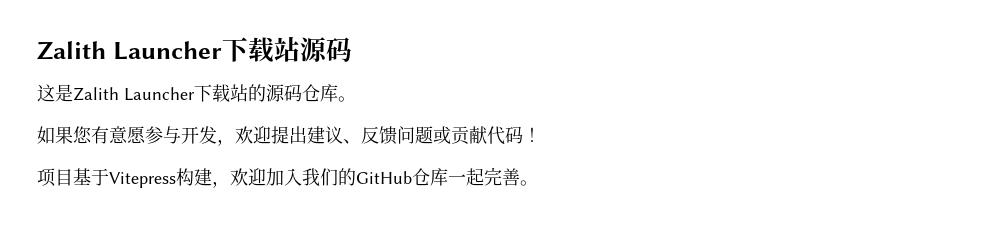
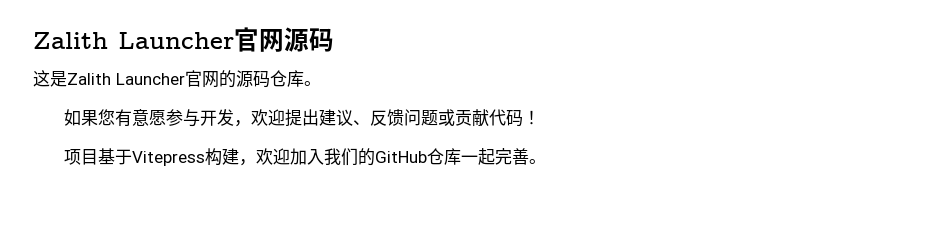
[37,36,300,63] Zalith Launcher下载站 -> [33,27,284,52] Zalith Launcher官网
[194,84,248,102] 下载站 -> [185,70,219,88] 官网

